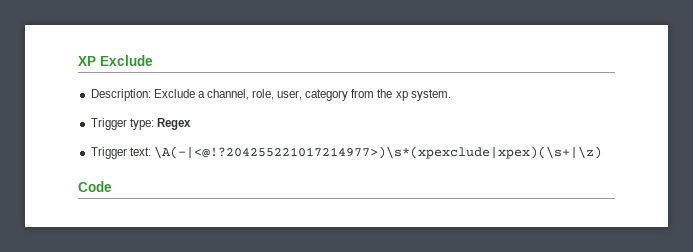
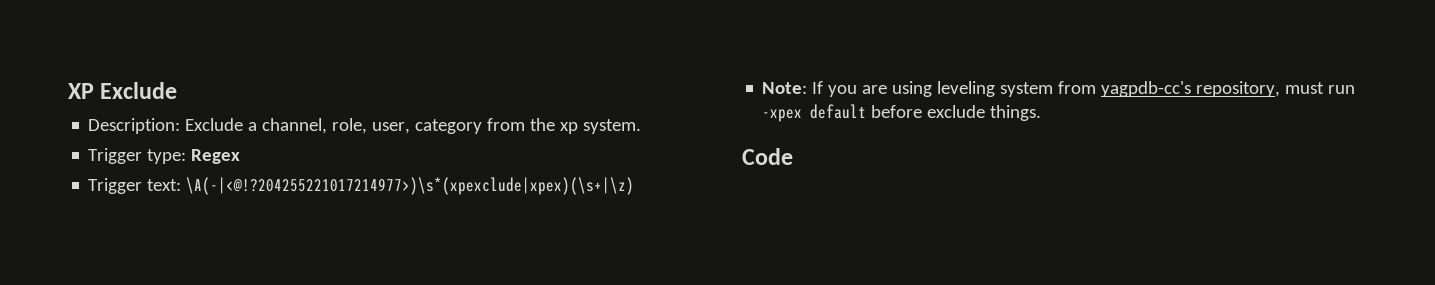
(602, 152) none -> [762,81,1356,97] [762,104,1042,122] // Note: If you are using leveling system from yagpdb-cc's repository, must run -xpex default before exclude things.

